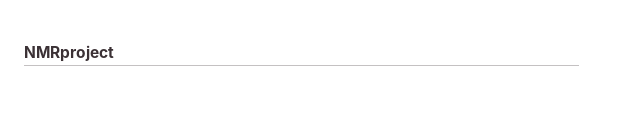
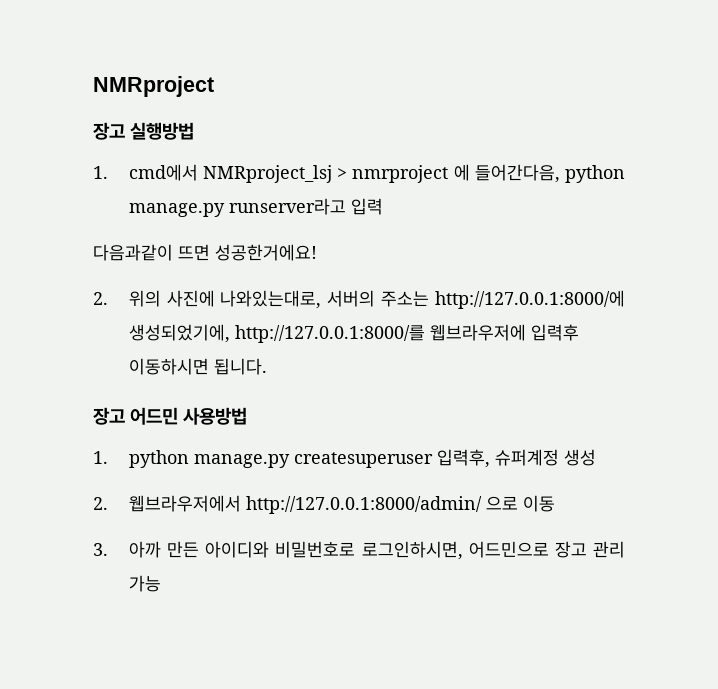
(114, 53) none -> [93,122,195,140] [93,164,625,183] [128,198,383,217] [93,244,317,261] [93,290,625,309] [128,324,579,343] [128,358,267,375] [93,407,248,425] [93,449,596,468] [93,495,555,514] [93,541,626,560] [128,575,161,592] // 장고 실행방법 // 1. cmd에서 NMRproject_lsj > nmrproject 에 들어간다음, python manage.py runserver라고 입력 // 다음과같이 뜨면 성공한거에요! // 2. 위의 사진에 나와있는대로, 서버의 주소는 http://127.0.0.1:8000/에 생성되었기에, http://127.0.0.1:8000/를 웹브라우저에 입력후 이동하시면 됩니다. // 장고 어드민 사용방법 // 1. python manage.py createsuperuser 입력후, 슈퍼계정 생성 // 2. 웹브라우저에서 http://127.0.0.1:8000/admin/ 으로 이동 // 3. 아까 만든 아이디와 비밀번호로 로그인하시면, 어드민으로 장고 관리 가능

